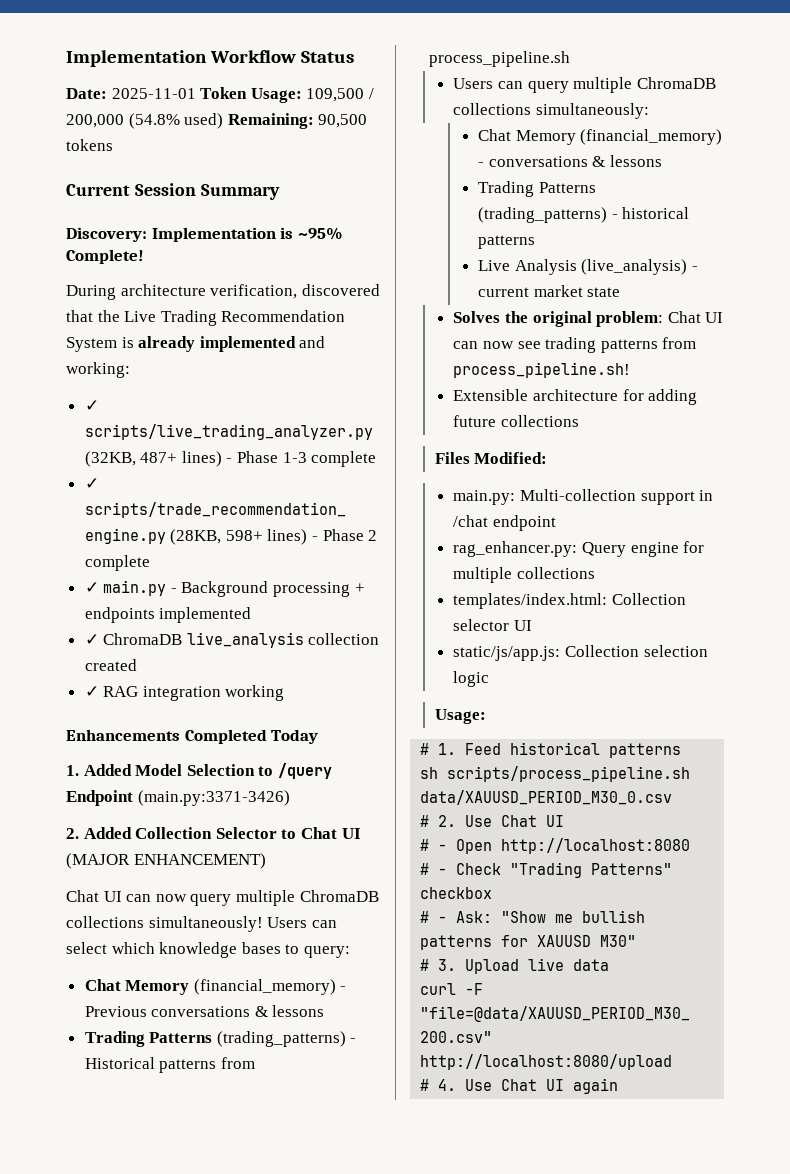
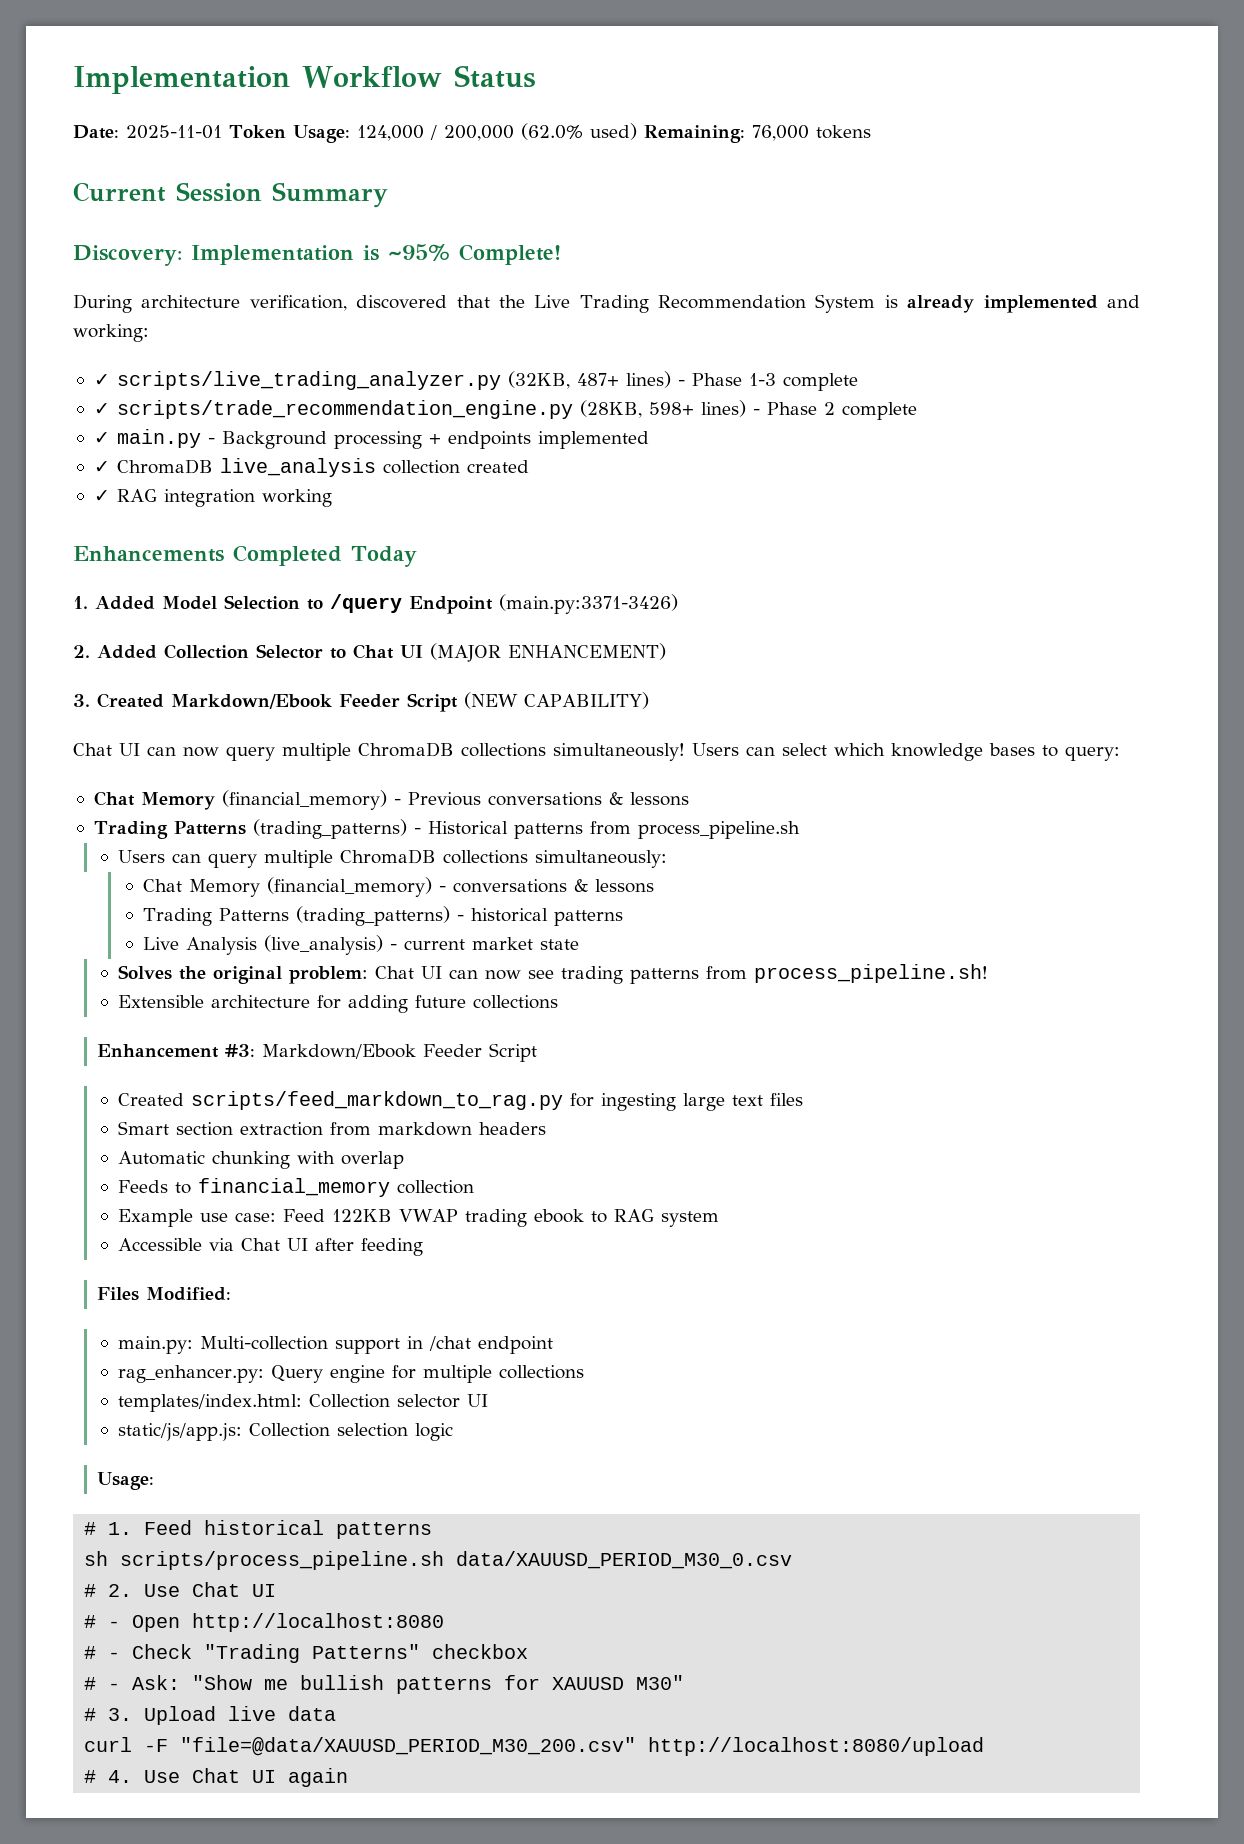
[306,88,365,102] 109,500 -> [356,125,424,141] 124,000
[128,113,180,129] (54.8% -> [520,123,583,140] (62.0%
[318,114,368,128] 90,500 -> [751,125,809,141] 76,000
(266, 861) none -> [73,692,649,712] // 3. Created Markdown/Ebook Feeder Script (NEW CAPABILITY)
(580, 421) none -> [97,1043,538,1062] [118,1091,804,1111] [118,1121,547,1136] [118,1151,405,1169] [118,1178,475,1197] [118,1209,720,1227] [118,1238,424,1256] // Enhancement #3: Markdown/Ebook Feeder Script // Created scripts/feed_markdown_to_rag.py for ingesting large text files // Smart section extraction from markdown headers // Automatic chunking with overlap // Feeds to financial_memory collection // Example use case: Feed 122KB VWAP trading ebook to RAG system // Accessible via Chat UI after feeding

